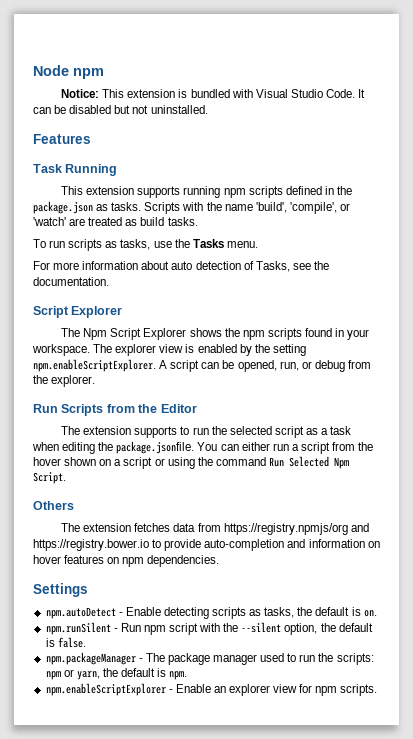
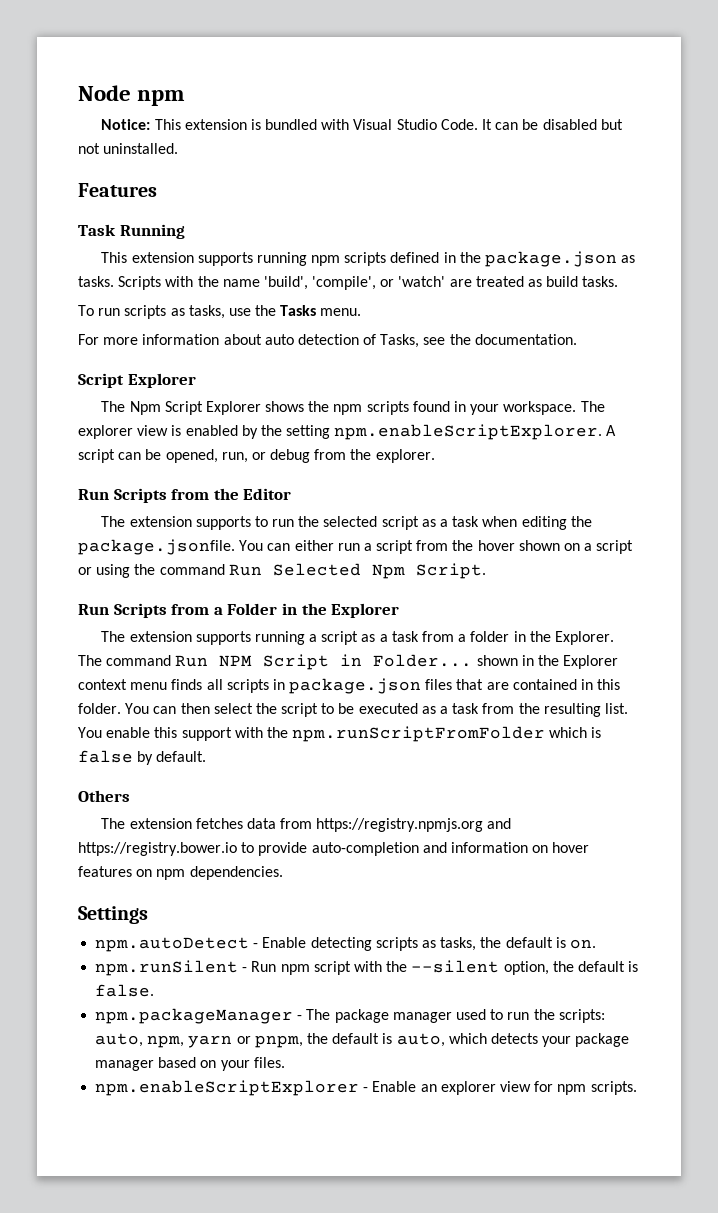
(66, 478) none -> [78,603,400,618] [101,631,614,645] [78,654,619,670] [78,678,621,694] [78,703,628,717] [78,726,602,742] [78,750,207,765] // Run Scripts from a Folder in the Explorer // The extension supports running a script as a task from a folder in the Explorer. The command Run NPM Script in Folder... shown in the Explorer context menu finds all scripts in package.json files that are contained in this folder. You can then select the script to be executed as a task from the resulting list. You enable this support with the npm.runScriptFromFolder which is false by default.
[223,523,348,535] https://registry.npmjs/org -> [316,818,484,832] https://registry.npmjs.org
[45,668,188,680] npm or yarn, the default is npm. -> [95,1033,630,1048] [95,1057,285,1071] auto, npm, yarn or pnpm, the default is auto, which detects your package manager based on your files.

